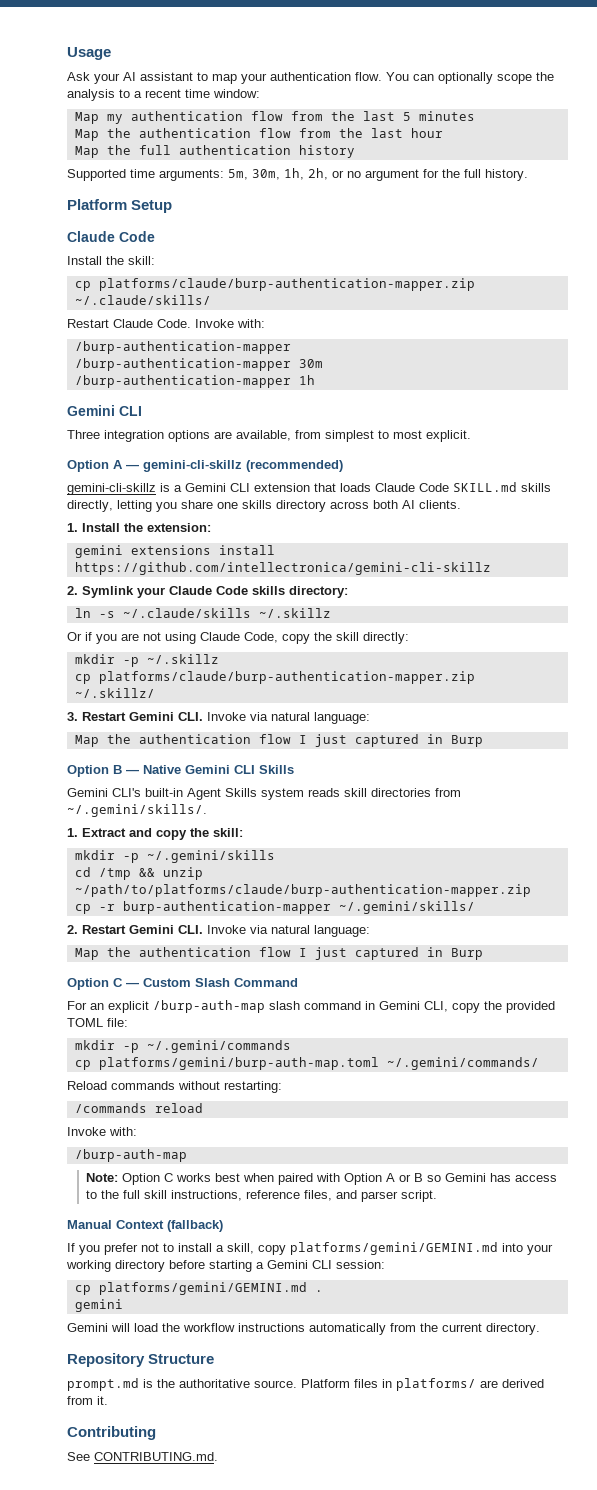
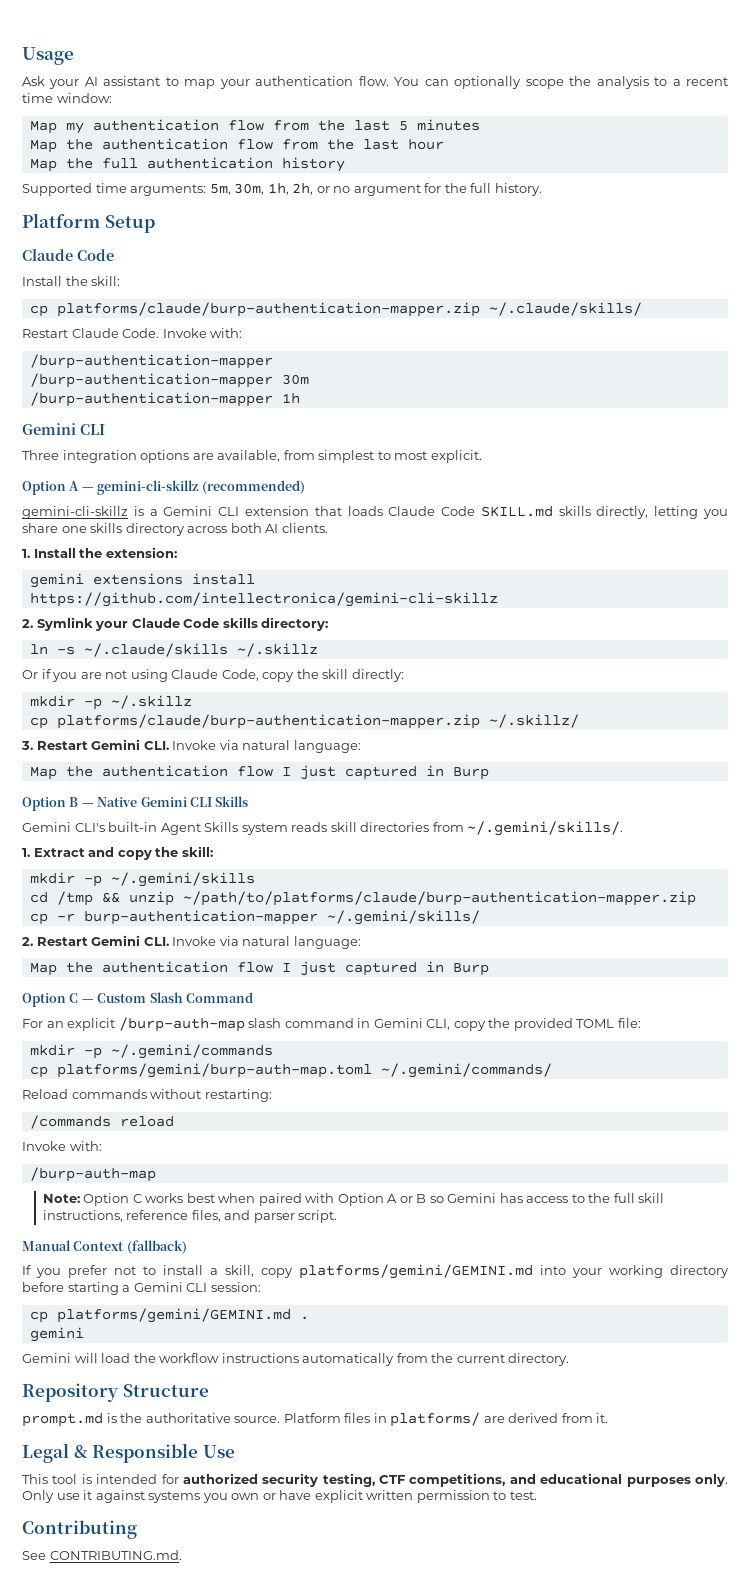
(108, 1400) none -> [22,1443,235,1463] [22,1473,728,1487] [22,1490,537,1503] // Legal & Responsible Use // This tool is intended for authorized security testing, CTF competitions, and educational purposes only. Only use it against systems you own or have explicit written permission to test.

